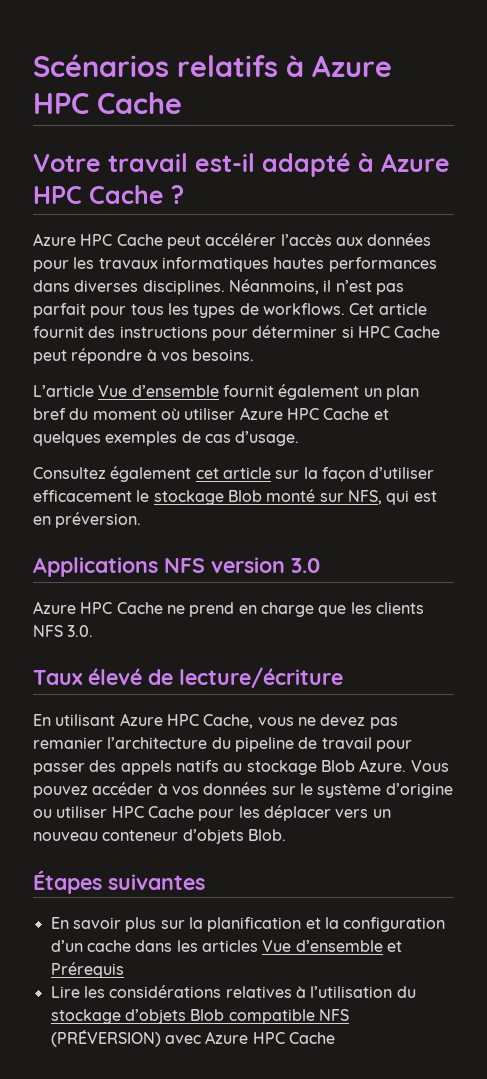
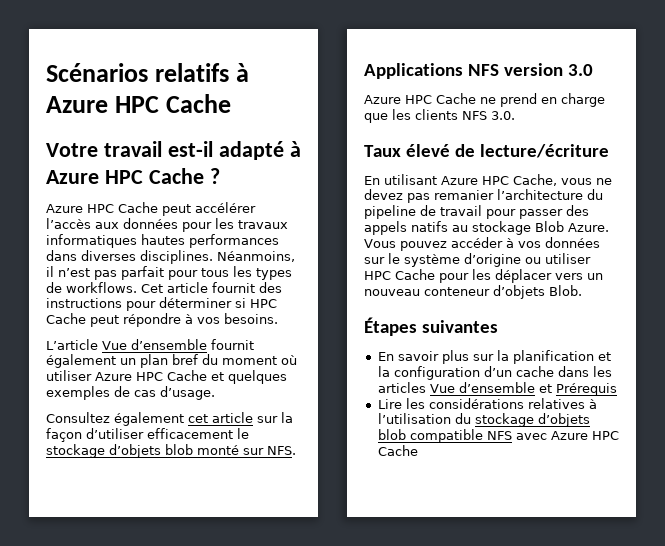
[227,489,437,505] [33,512,142,528] Blob monté sur NFS, qui est en préversion. -> [109,444,296,458] d’objets blob monté sur NFS.
[190,1009,225,1021] Blob -> [377,429,406,440] blob
[50,1030,161,1047] (PRÉVERSION) -> (512, 435) none

